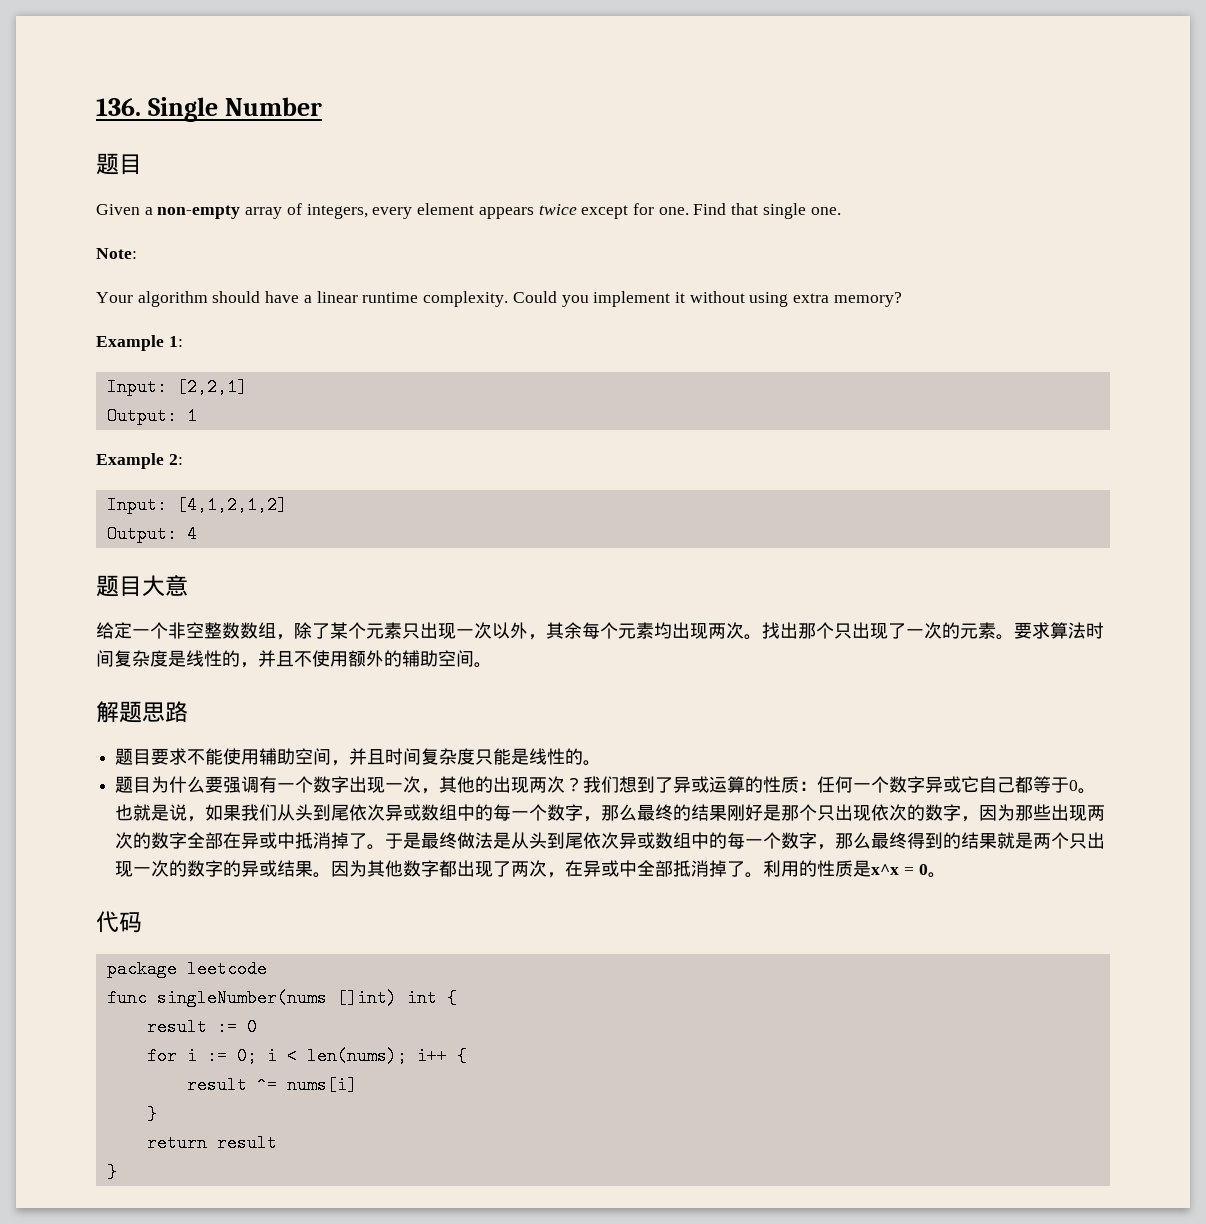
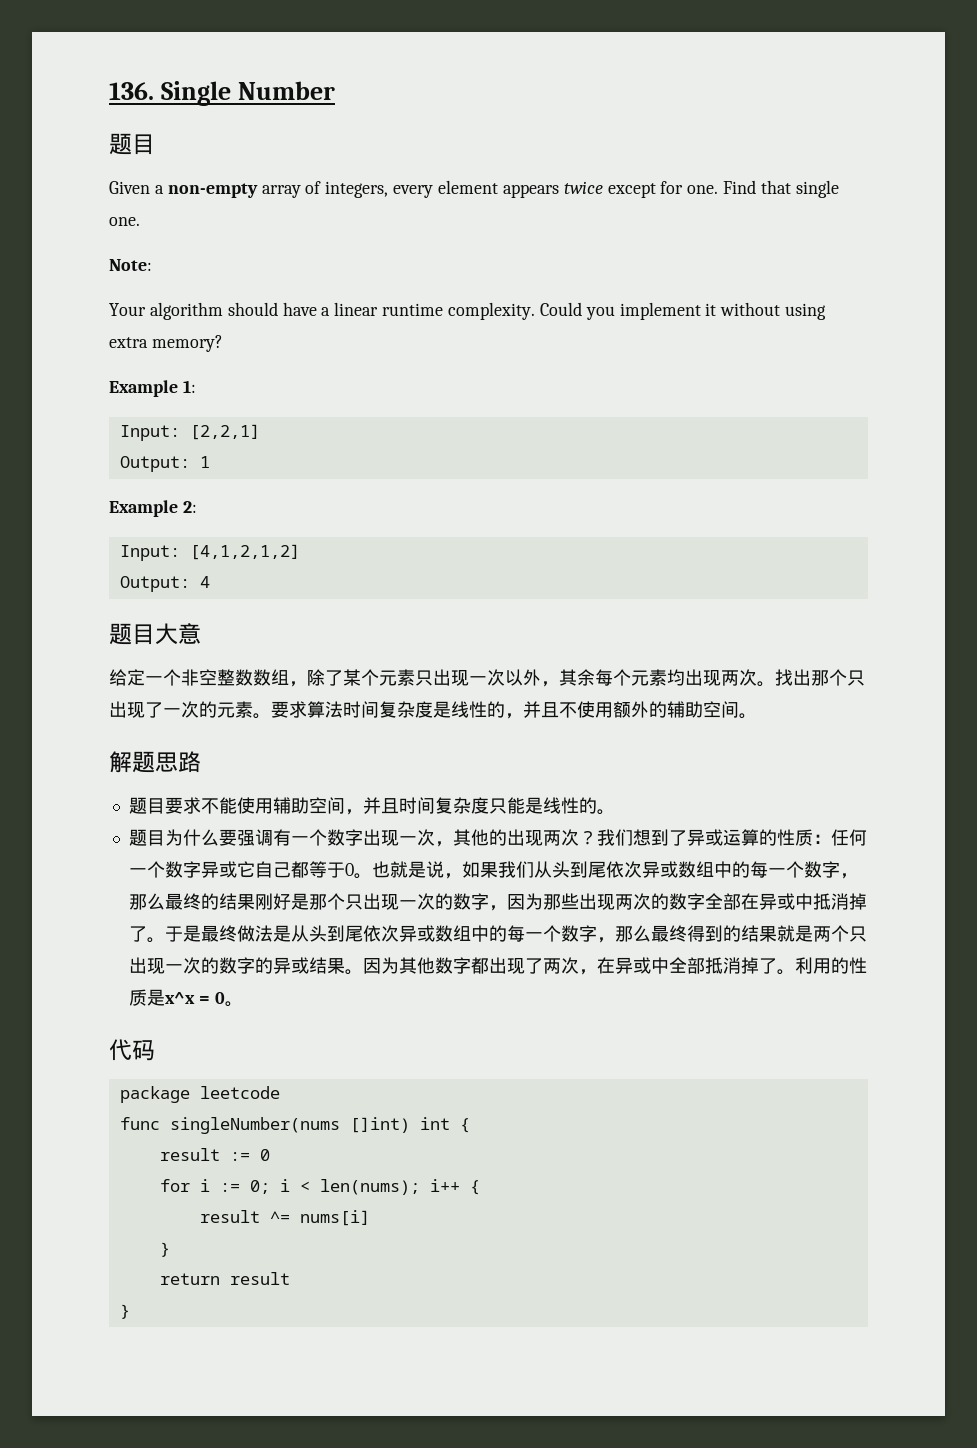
[871,804,890,821] 依 -> [398,900,417,908] 一

